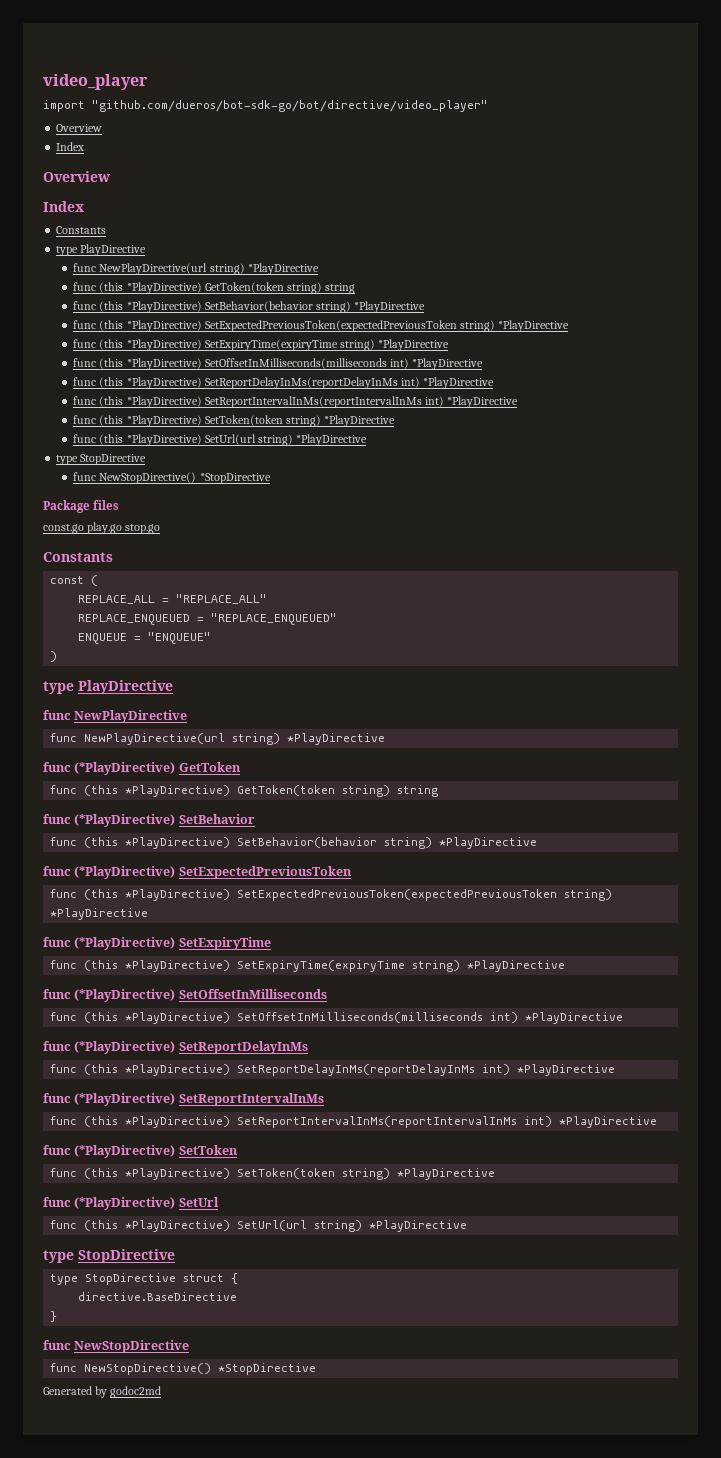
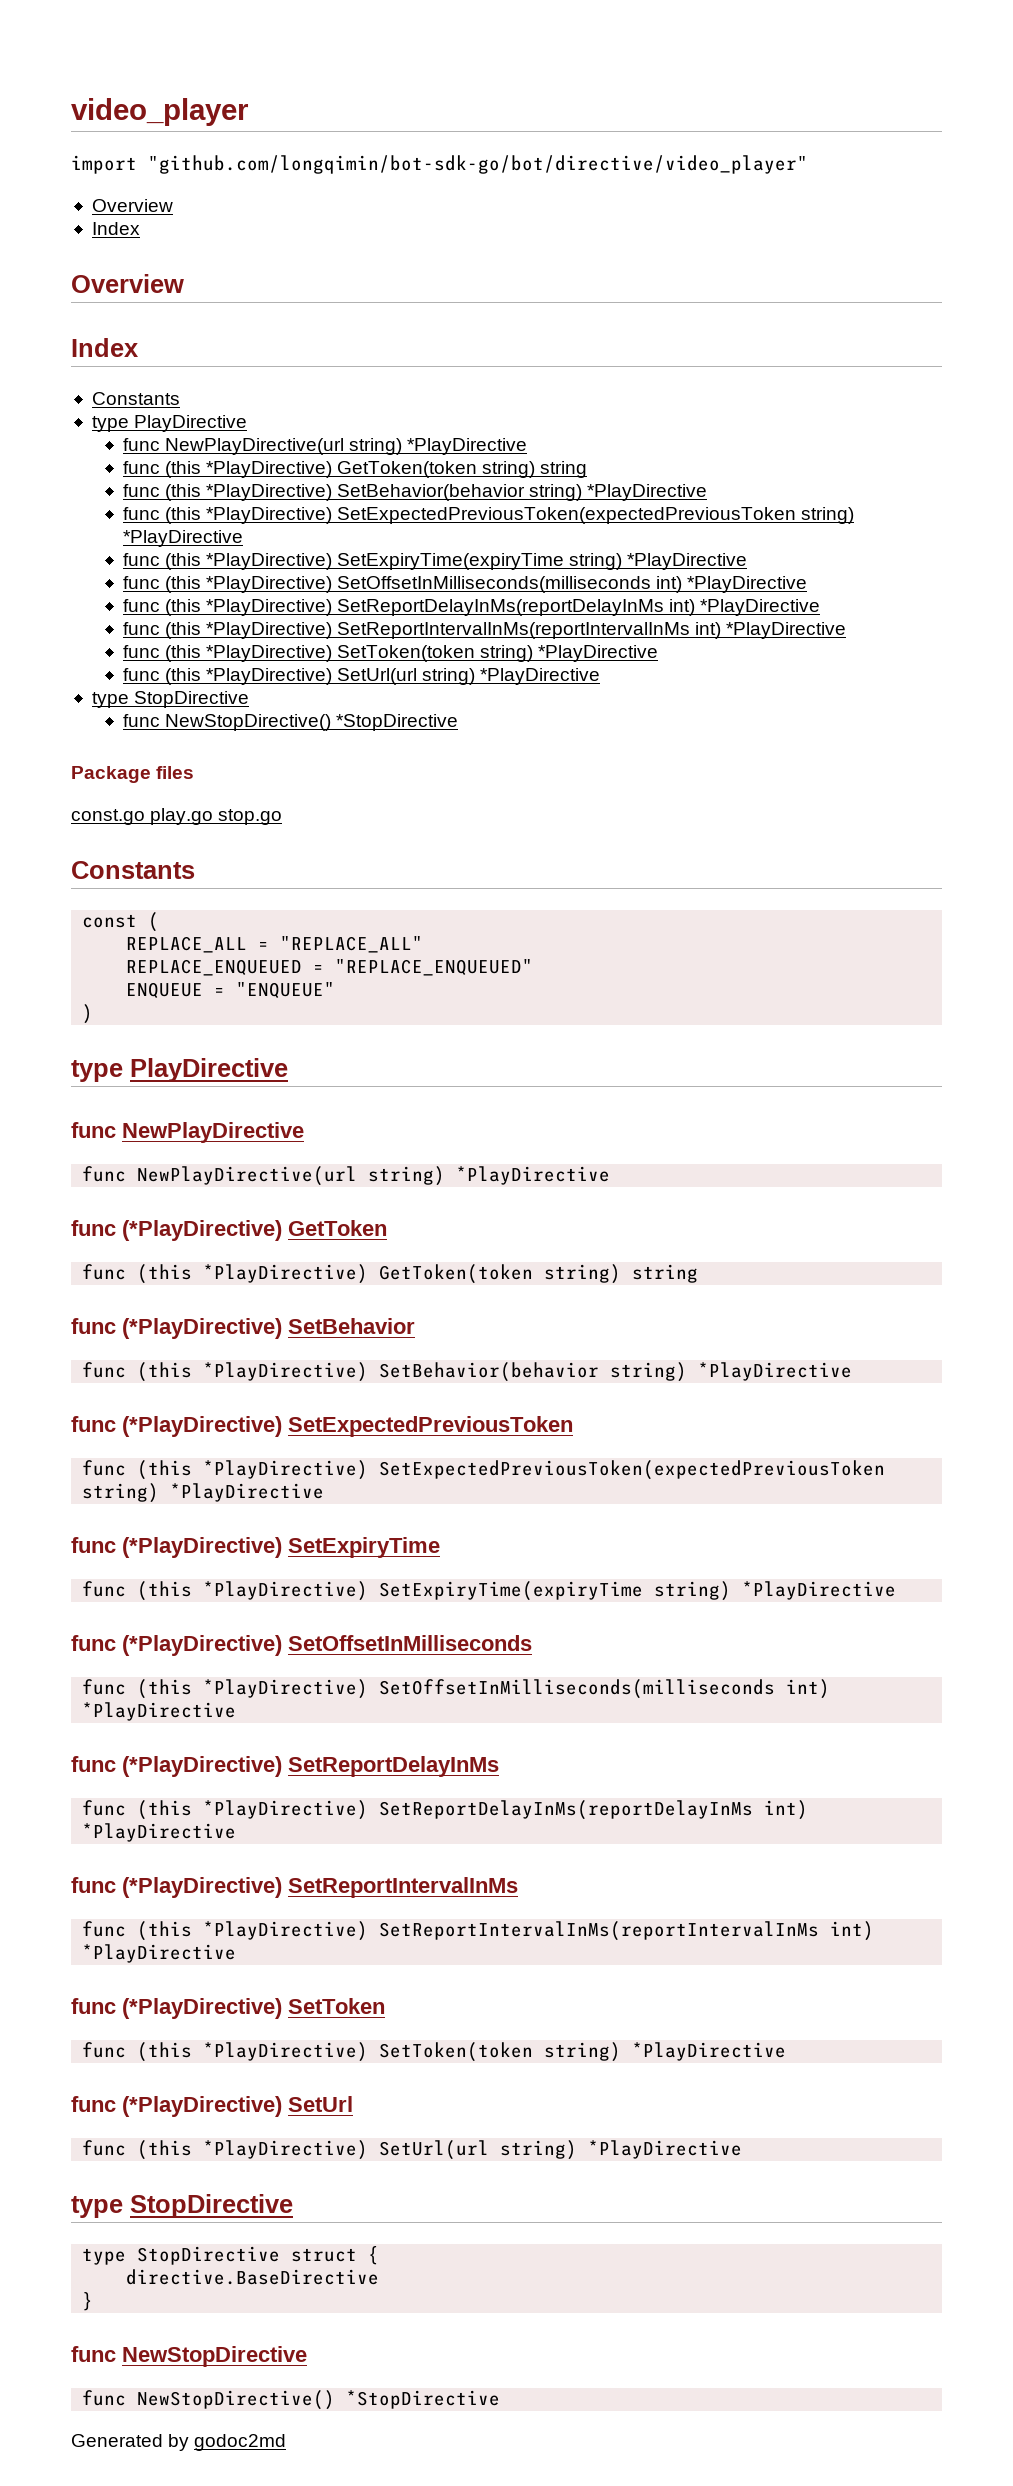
[92,100,488,112] "github.com/dueros/bot-sdk-go/bot/directive/video_player" -> [148,155,808,174] "github.com/longqimin/bot-sdk-go/bot/directive/video_player"

